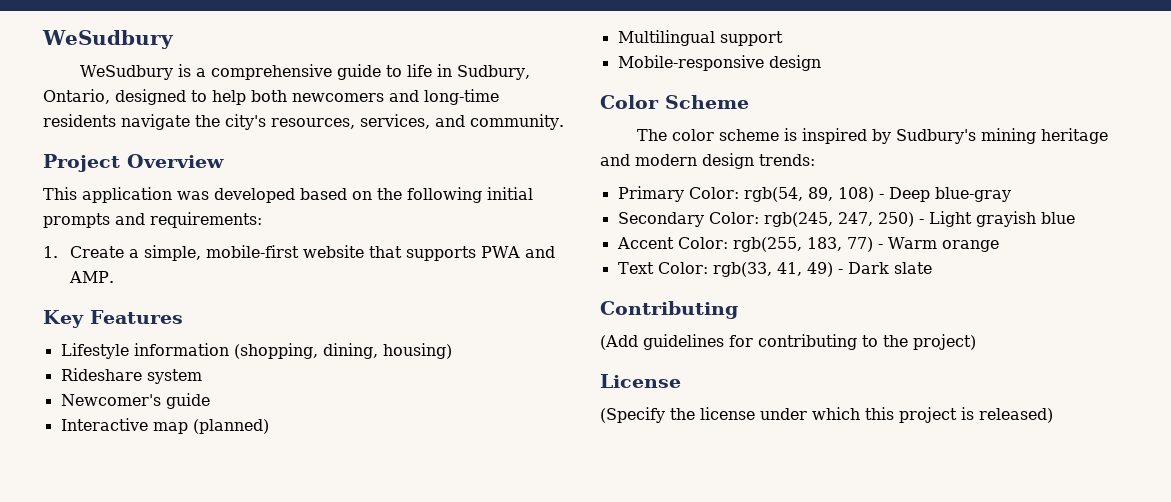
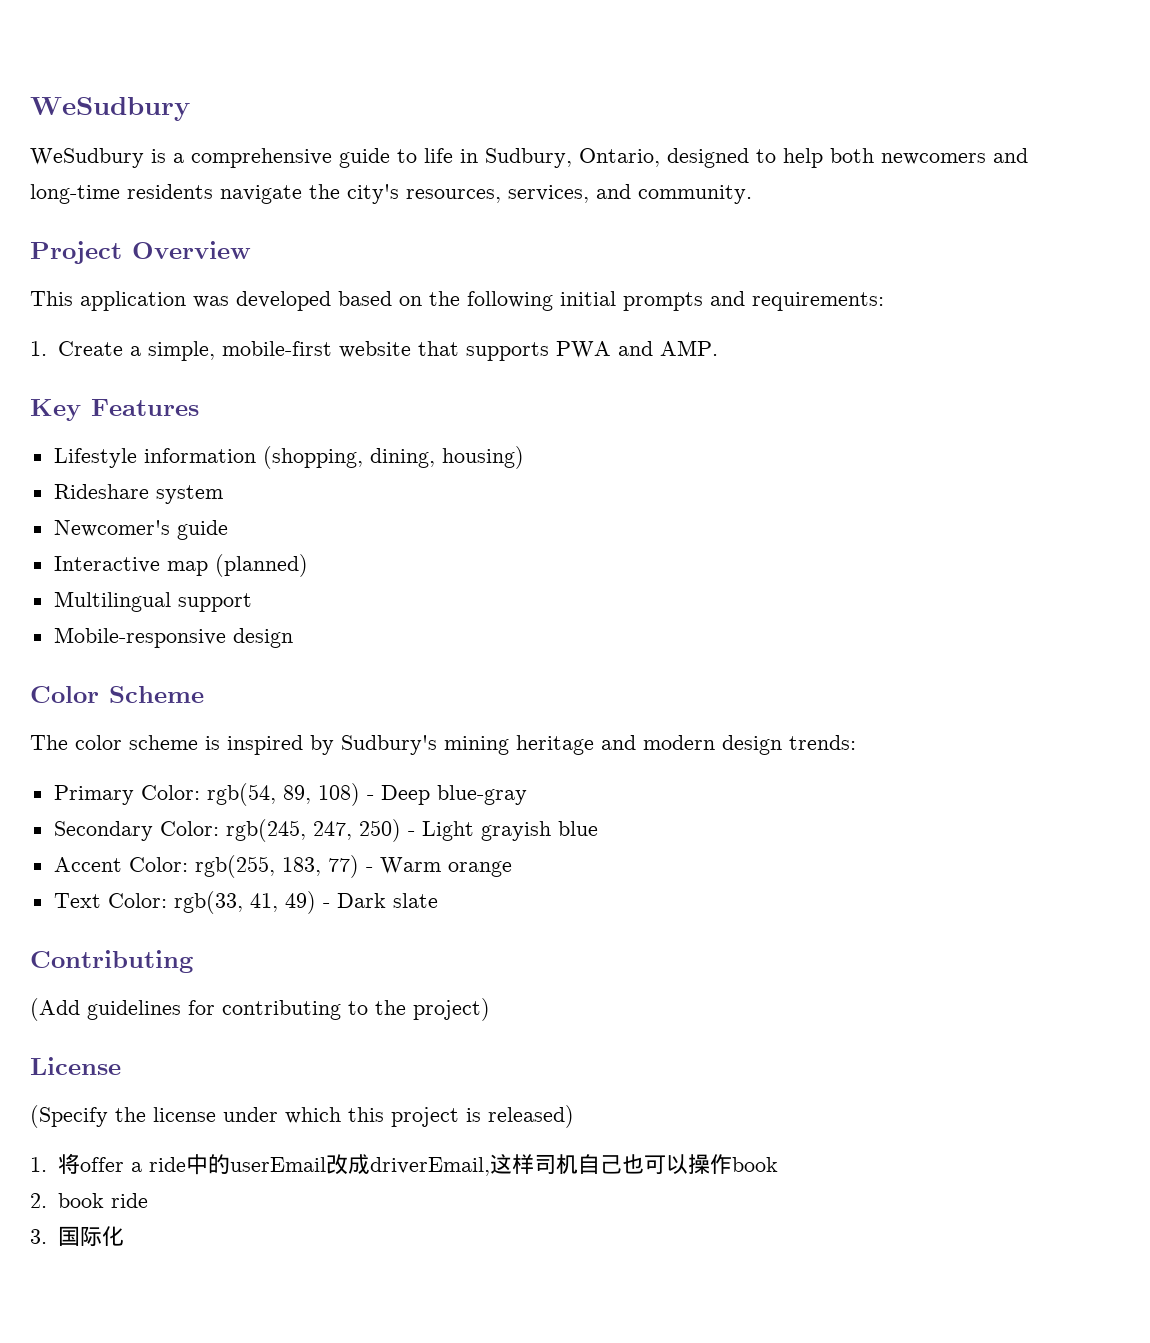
(1053, 415) none -> [30,1153,778,1176] [30,1193,148,1208] [30,1226,124,1247] // 1.将offer a ride中的userEmail改成driverEmail,这样司机自己也可以操作book // 2. book ride // 3.国际化

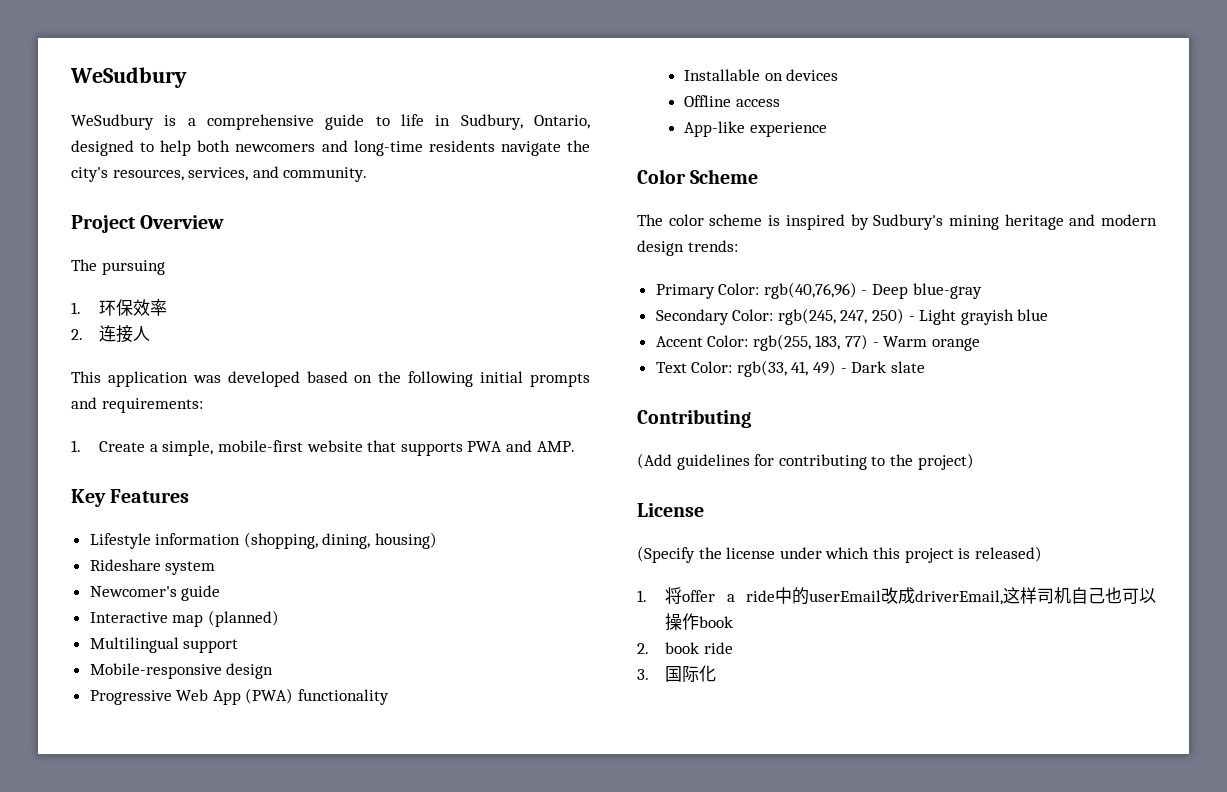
(251, 250) none -> [71,259,165,275] [71,299,168,316] [71,325,151,343] // The pursuing // 1.环保效率 // 2.连接人
(293, 638) none -> [89,688,390,705] [683,69,839,81] [683,95,780,107] [683,121,827,137] // Progressive Web App (PWA) functionality // Installable on devices // Offline access // App-like experience
[206,783,360,806] rgb(54, 89, 108) -> [763,282,857,299] rgb(40,76,96)

